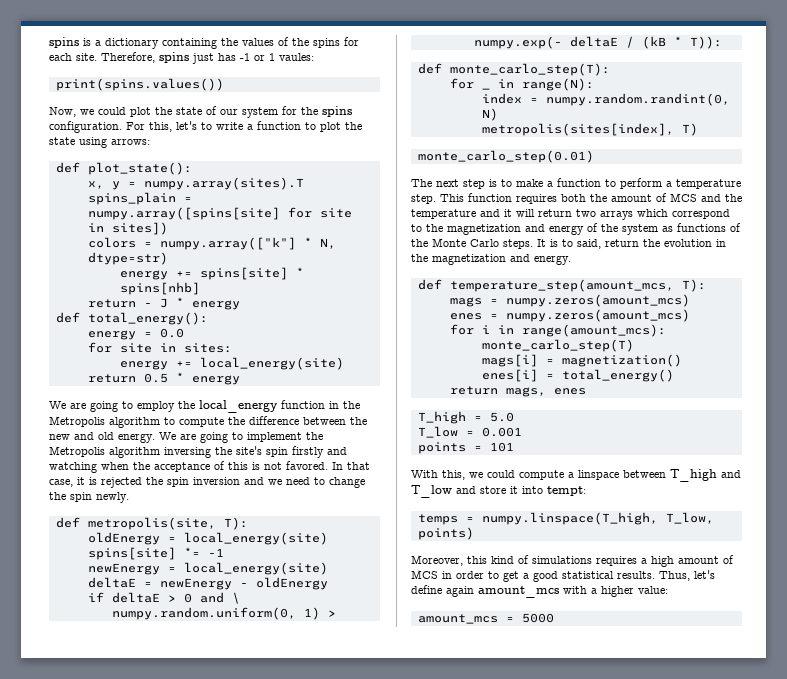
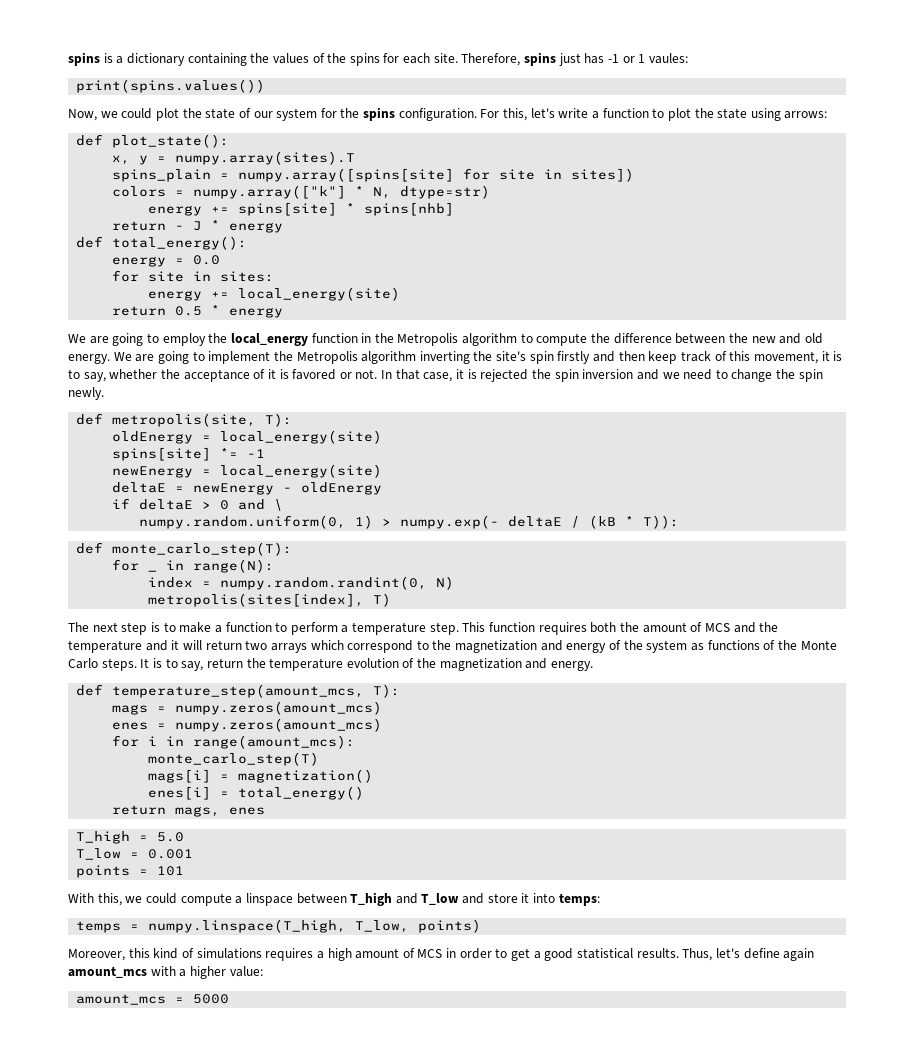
[201,122,212,130] to -> (555, 113) none
[164,447,211,458] inversing -> [419,351,470,364] inverting
[49,461,328,473] watching when the acceptance of this is not favored. -> [618,351,843,364] [68,369,378,382] then keep track of this movement, it is to say, whether the acceptance of it is favored or not.
[417,150,594,163] // monte_carlo_step(0.01) -> (392, 600) none
[577,239,601,249] said, -> [181,661,204,671] say,
[664,239,726,247] evolution in -> [269,658,415,671] temperature evolution of
[547,486,586,496] tempt: -> [558,893,600,906] temps:

